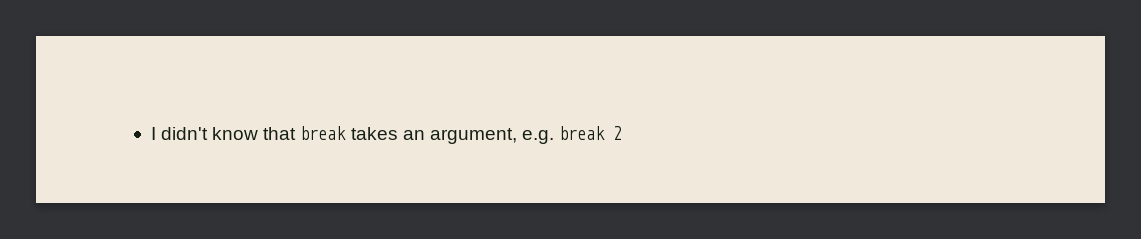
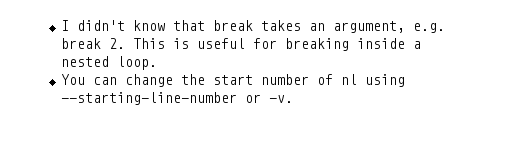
[613,126,623,140] 2 -> [108,38,421,51] [60,56,157,70] [60,74,405,87] [60,92,293,105] 2. This is useful for breaking inside a nested loop. // You can change the start number of nl using --starting-line-number or -v.

